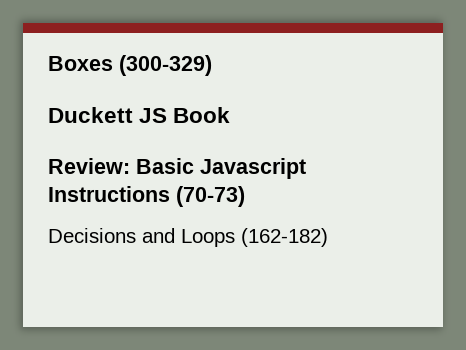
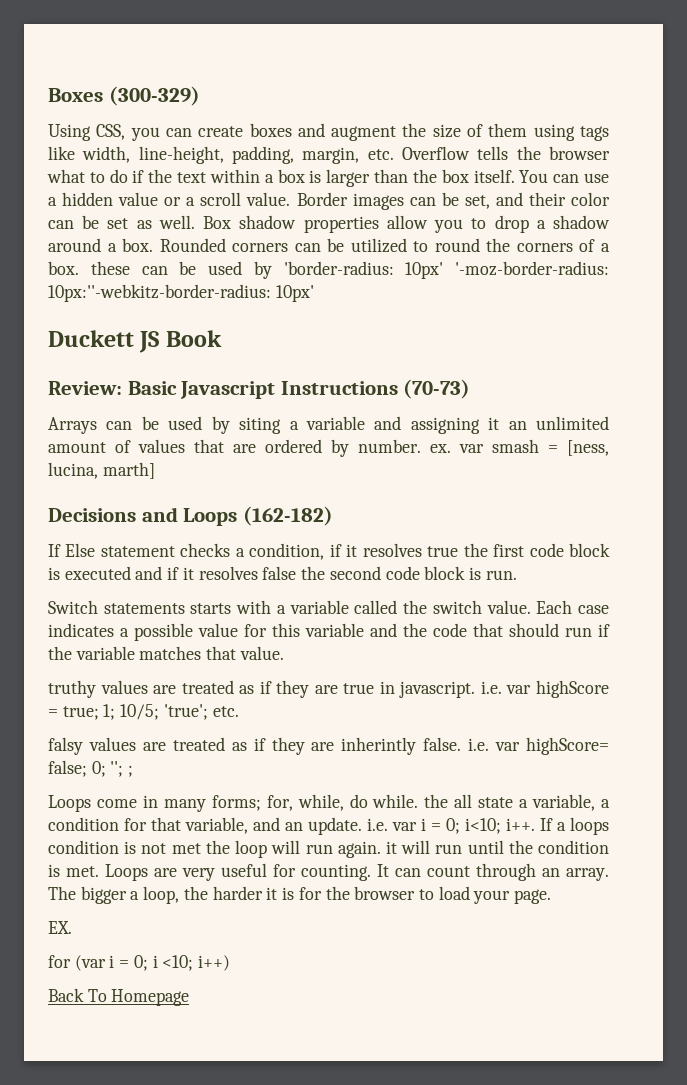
(212, 65) none -> [48,123,610,141] [48,146,610,164] [47,169,609,187] [48,192,610,210] [48,215,610,233] [48,238,611,253] [48,261,609,279] [48,284,314,302] // Using CSS, you can create boxes and augment the size of them using tags like width, line-height, padding, margin, etc. Overflow tells the browser what to do if the text within a box is larger than the box itself. You can use a hidden value or a scroll value. Border images can be set, and their color can be set as well. Box shadow properties allow you to drop a shadow around a box. Rounded corners can be utilized to round the corners of a box. these can be used by 'border-radius: 10px' '-moz-border-radius: 10px:''-webkitz-border-radius: 10px'
[48,228,328,247] Decisions and Loops (162-182) -> [48,416,609,434] [48,439,609,457] [48,462,155,479] [48,506,333,526] [48,543,610,560] [48,566,517,580] [48,600,610,614] [48,623,610,641] [48,646,284,660] [48,680,610,698] [48,704,239,720] [48,737,609,755] [48,760,134,777] [48,794,611,812] [48,817,609,835] [48,840,610,858] [48,863,609,881] [48,886,552,904] [48,921,72,934] [48,955,231,971] [48,988,190,1006] Arrays can be used by siting a variable and assigning it an unlimited amount of values that are ordered by number. ex. var smash = [ness, lucina, marth] // Decisions and Loops (162-182) // If Else statement checks a condition, if it resolves true the first code block is executed and if it resolves false the second code block is run. // Switch statements starts with a variable called the switch value. Each case indicates a possible value for this variable and the code that should run if the variable matches that value. // truthy values are treated as if they are true in javascript. i.e. var highScore = true; 1; 10/5; 'true'; etc. // falsy values are treated as if they are inherintly false. i.e. var highScore= false; 0; ''; ; // Loops come in many forms; for, while, do while. the all state a variable, a condition for that variable, and an update. i.e. var i = 0; i<10; i++. If a loops condition is not met the loop will run again. it will run until the condition is met. Loops are very useful for counting. It can count through an array. The bigger a loop, the harder it is for the browser to load your page. // EX. // for (var i = 0; i <10; i++) // Back To Homepage

